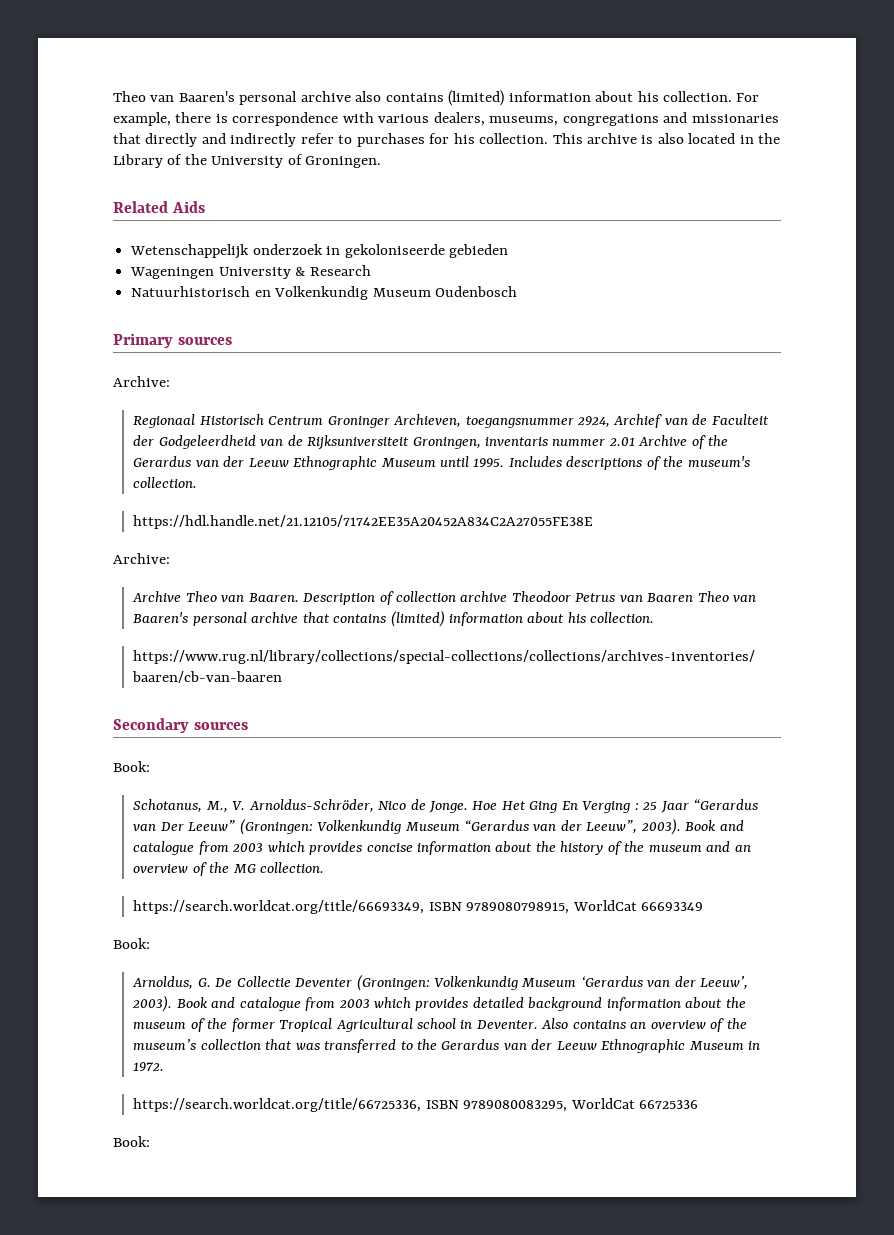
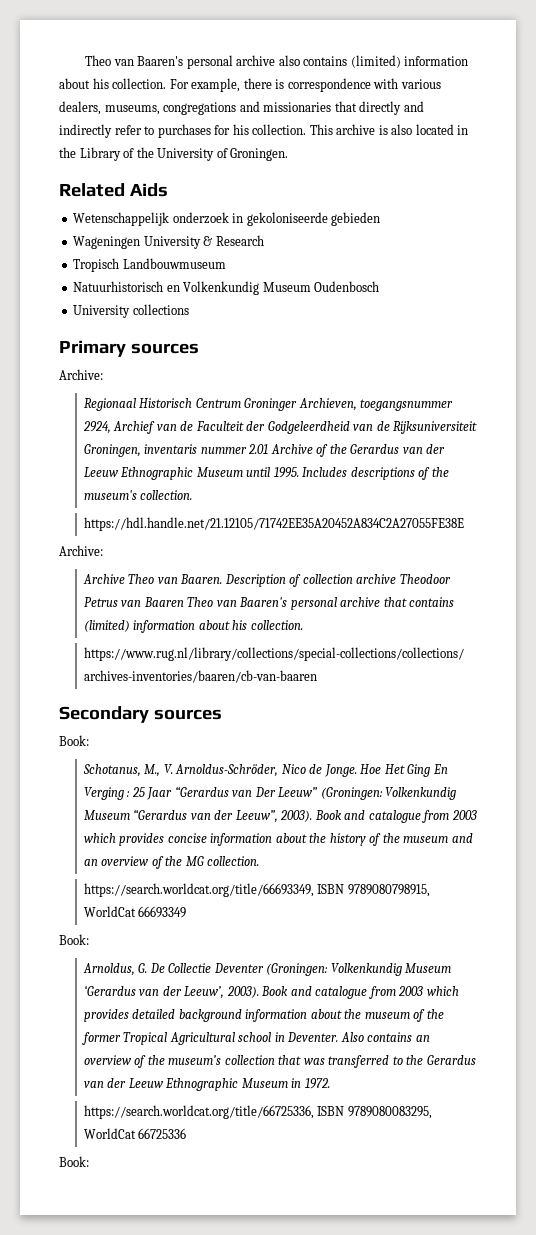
(371, 270) none -> [73,258,226,272] // Tropisch Landbouwmuseum
(517, 291) none -> [73,304,189,318] // University collections

